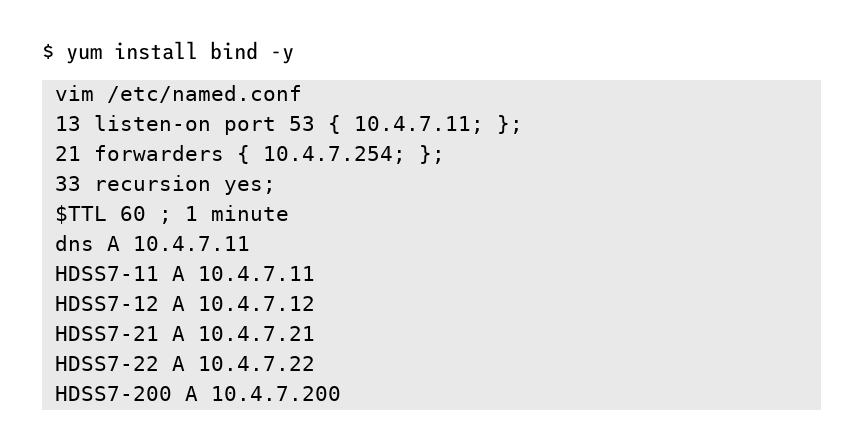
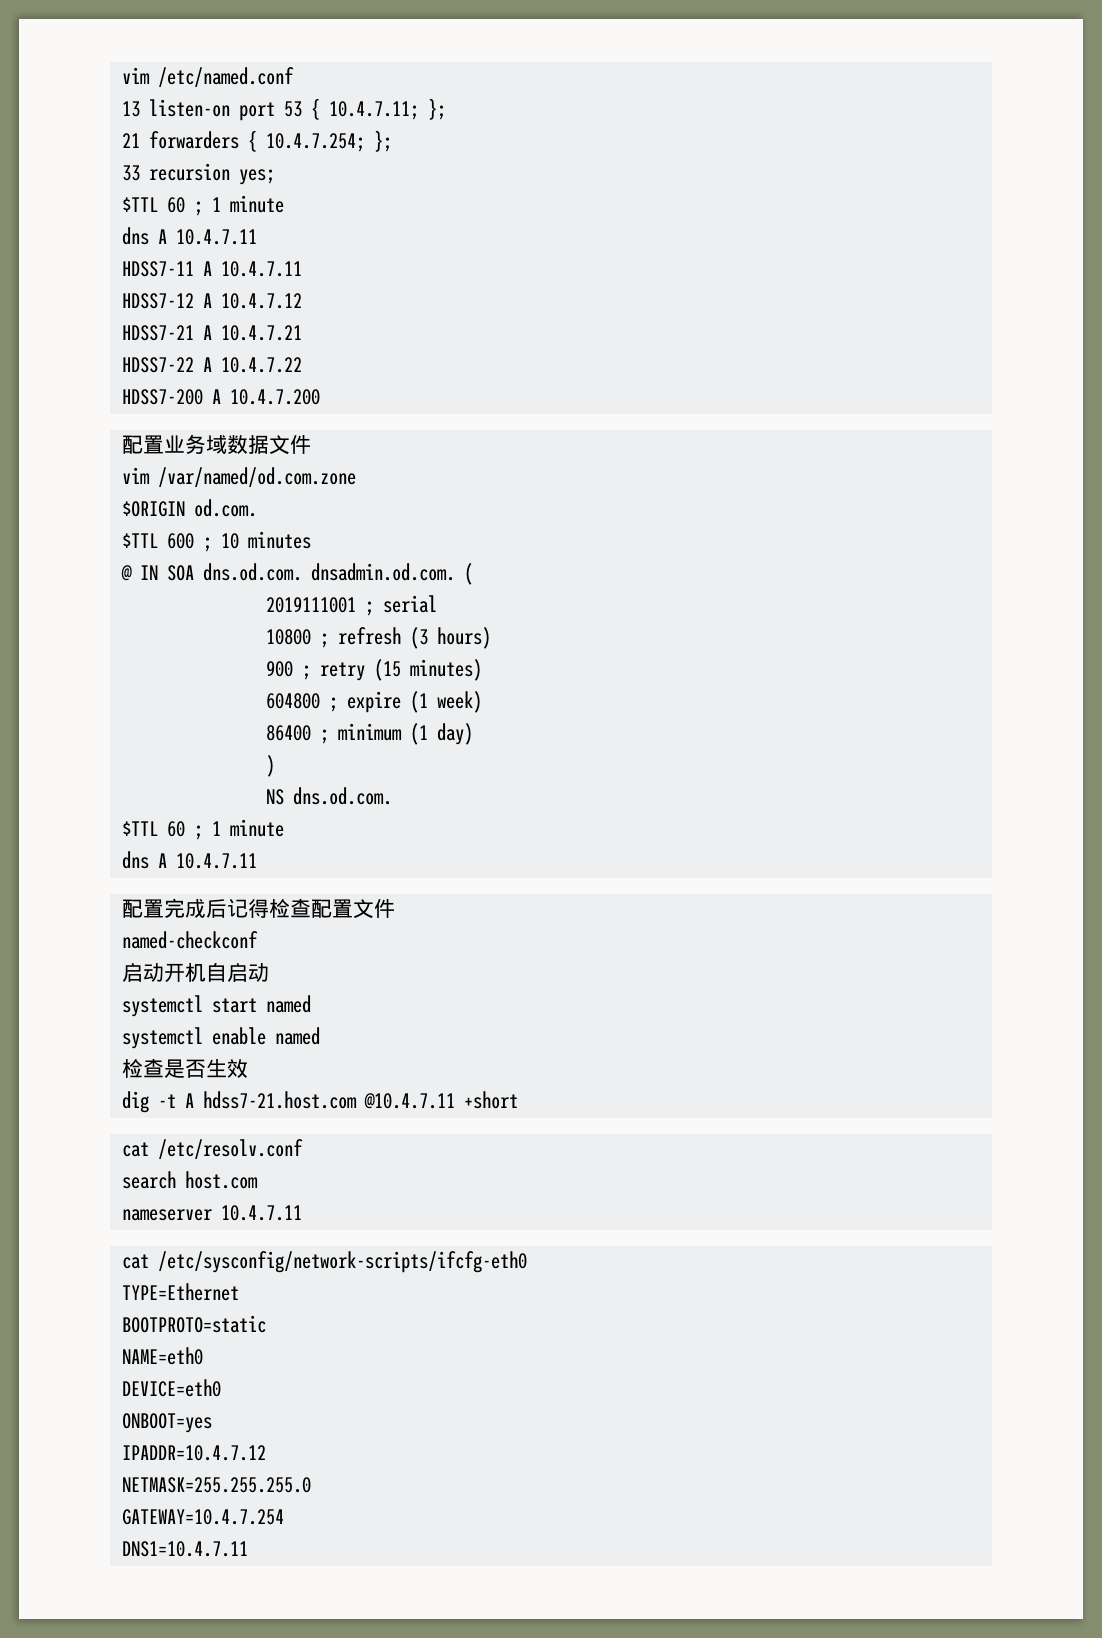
[42,41,294,64] $ yum install bind -y // -> (122, 75) none
(341, 393) none -> [122,434,311,455] [122,467,356,487] [122,499,257,517] [122,531,311,552] [121,563,473,585] [266,595,437,616] [266,627,491,649] [266,659,482,681] [266,691,482,713] [266,723,473,745] [266,755,275,777] [266,787,392,805] [122,819,284,840] [122,851,257,869] [122,898,395,919] [122,931,258,949] [122,962,269,983] [122,995,311,1017] [122,1027,320,1049] [122,1058,248,1078] [122,1091,518,1113] [122,1139,303,1159] [122,1171,258,1189] [122,1205,302,1221] [122,1251,527,1273] [122,1283,239,1301] [122,1315,266,1333] [122,1347,203,1365] [122,1379,221,1397] [122,1413,212,1433] [122,1445,266,1461] [122,1477,311,1493] [122,1509,284,1525] [122,1541,248,1557] // 配置业务域数据文件 // vim /var/named/od.com.zone // $ORIGIN od.com. // $TTL 600 ; 10 minutes // @ IN SOA dns.od.com. dnsadmin.od.com. ( // 2019111001 ; serial // 10800 ; refresh (3 hours) // 900 ; retry (15 minutes) // 604800 ; expire (1 week) // 86400 ; minimum (1 day) // ) // NS dns.od.com. // $TTL 60 ; 1 minute // dns A 10.4.7.11 // 配置完成后记得检查配置文件 // named-checkconf // 启动开机自启动 // systemctl start named // systemctl enable named // 检查是否生效 // dig -t A hdss7-21.host.com @10.4.7.11 +short // cat /etc/resolv.conf // search host.com // nameserver 10.4.7.11 // cat /etc/sysconfig/network-scripts/ifcfg-eth0 // TYPE=Ethernet // BOOTPROTO=static // NAME=eth0 // DEVICE=eth0 // ONBOOT=yes // IPADDR=10.4.7.12 // NETMASK=255.255.255.0 // GATEWAY=10.4.7.254 // DNS1=10.4.7.11

